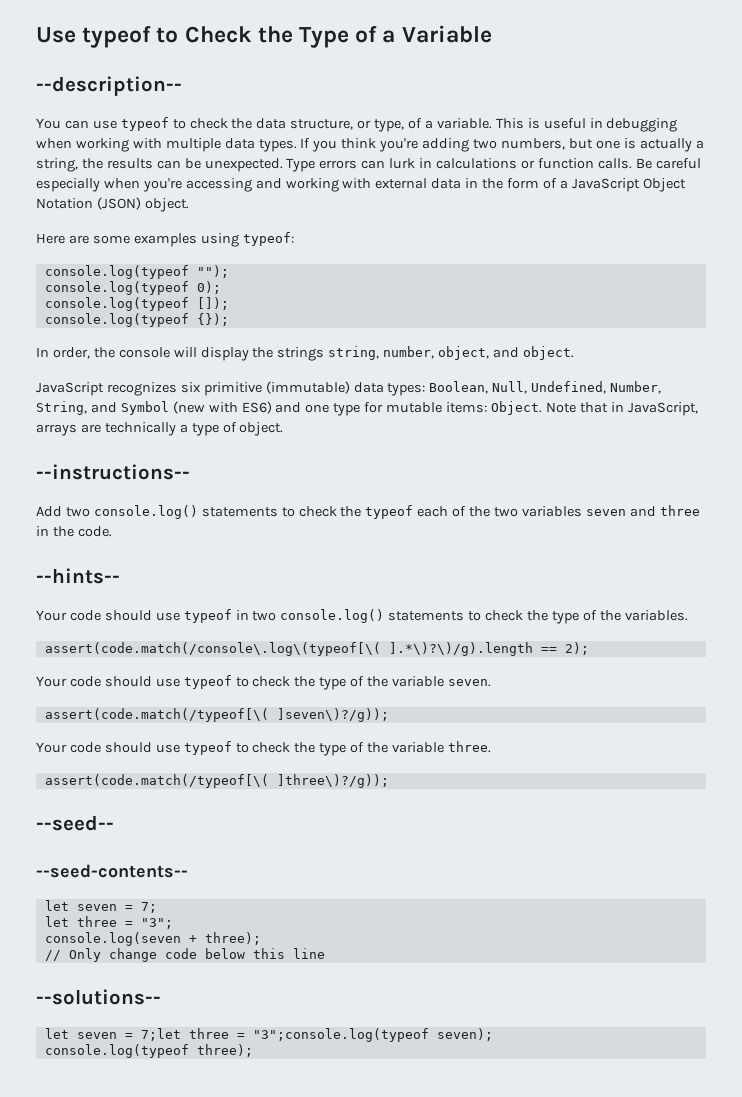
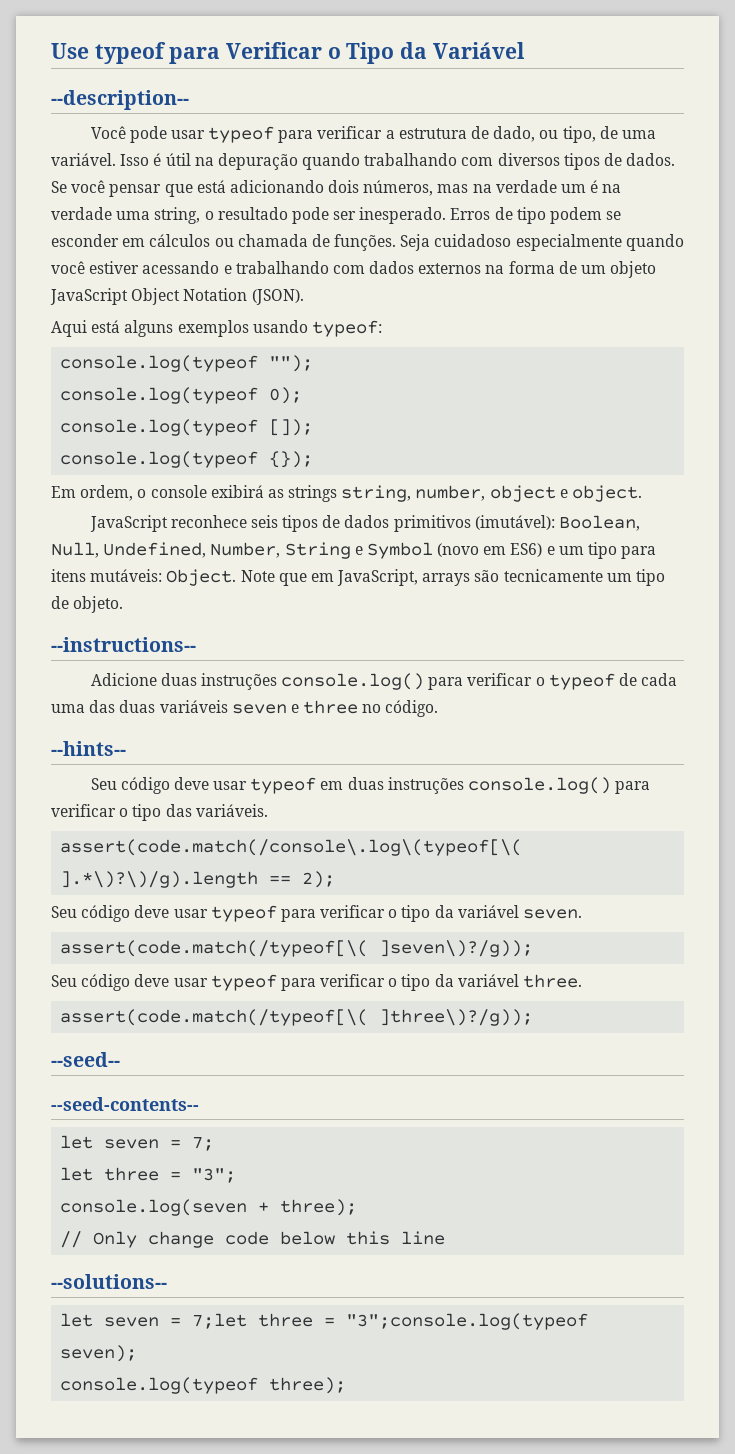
[156,25,492,48] [36,76,182,96] [36,117,678,132] [36,138,704,152] [36,158,701,172] [36,178,686,192] [36,197,189,212] [36,233,239,247] to Check the Type of a Variable // --description-- // You can use typeof to check the data structure, or type, of a variable. This is useful in debugging when working with multiple data types. If you think you're adding two numbers, but one is actually a string, the results can be unexpected. Type errors can lurk in calculations or function calls. Be careful especially when you're accessing and working with external data in the form of a JavaScript Object Notation (JSON) object. // Here are some examples using -> [169,42,525,64] [51,90,189,110] [90,126,656,143] [51,153,676,170] [51,180,622,197] [51,207,622,224] [51,234,684,251] [51,261,657,278] [50,288,304,305] [51,320,308,337] para Verificar o Tipo da Variável // --description-- // Você pode usar typeof para verificar a estrutura de dado, ou tipo, de uma variável. Isso é útil na depuração quando trabalhando com diversos tipos de dados. Se você pensar que está adicionando dois números, mas na verdade um é na verdade uma string, o resultado pode ser inesperado. Erros de tipo podem se esconder em cálculos ou chamada de funções. Seja cuidadoso especialmente quando você estiver acessando e trabalhando com dados externos na forma de um objeto JavaScript Object Notation (JSON). // Aqui está alguns exemplos usando
[36,347,274,361] In order, the console will display the -> [51,485,284,501] Em ordem, o console exibirá as
[438,346,520,360] object, and -> [489,485,568,502] object e
[106,381,662,396] [36,401,698,416] [36,422,284,436] [36,464,190,480] [36,505,700,519] [36,526,112,537] [36,568,120,584] [36,609,688,624] [44,642,589,656] [36,675,491,690] [44,708,389,722] [36,741,445,756] recognizes six primitive (immutable) data types: Boolean, Null, Undefined, Number, String, and Symbol (new with ES6) and one type for mutable items: Object. Note that in JavaScript, arrays are technically a type of object. // --instructions-- // Add two console.log() statements to check the typeof each of the two variables seven and three in the code. // --hints-- // Your code should use typeof in two console.log() statements to check the type of the variables. // assert(code.match(/console\.log\(typeof[\( ].*\)?\)/g).length == 2); // Your code should use typeof to check the type of the variable seven. // assert(code.match(/typeof[\( ]seven\)?/g)); // Your code should use typeof to check the type of the variable -> [170,515,640,532] [51,542,657,559] [51,569,666,586] [51,596,124,613] [51,637,196,652] [90,673,678,690] [51,700,439,717] [51,741,126,756] [90,777,651,794] [51,804,268,821] [60,839,523,856] [60,871,336,888] [51,905,583,922] [60,940,534,957] [51,974,519,991] reconhece seis tipos de dados primitivos (imutável): Boolean, Null, Undefined, Number, String e Symbol (novo em ES6) e um tipo para itens mutáveis: Object. Note que em JavaScript, arrays são tecnicamente um tipo de objeto. // --instructions-- // Adicione duas instruções console.log() para verificar o typeof de cada uma das duas variáveis seven e three no código. // --hints-- // Seu código deve usar typeof em duas instruções console.log() para verificar o tipo das variáveis. // assert(code.match(/console\.log\(typeof[\( ].*\)?\)/g).length == 2); // Seu código deve usar typeof para verificar o tipo da variável seven. // assert(code.match(/typeof[\( ]seven\)?/g)); // Seu código deve usar typeof para verificar o tipo da variável

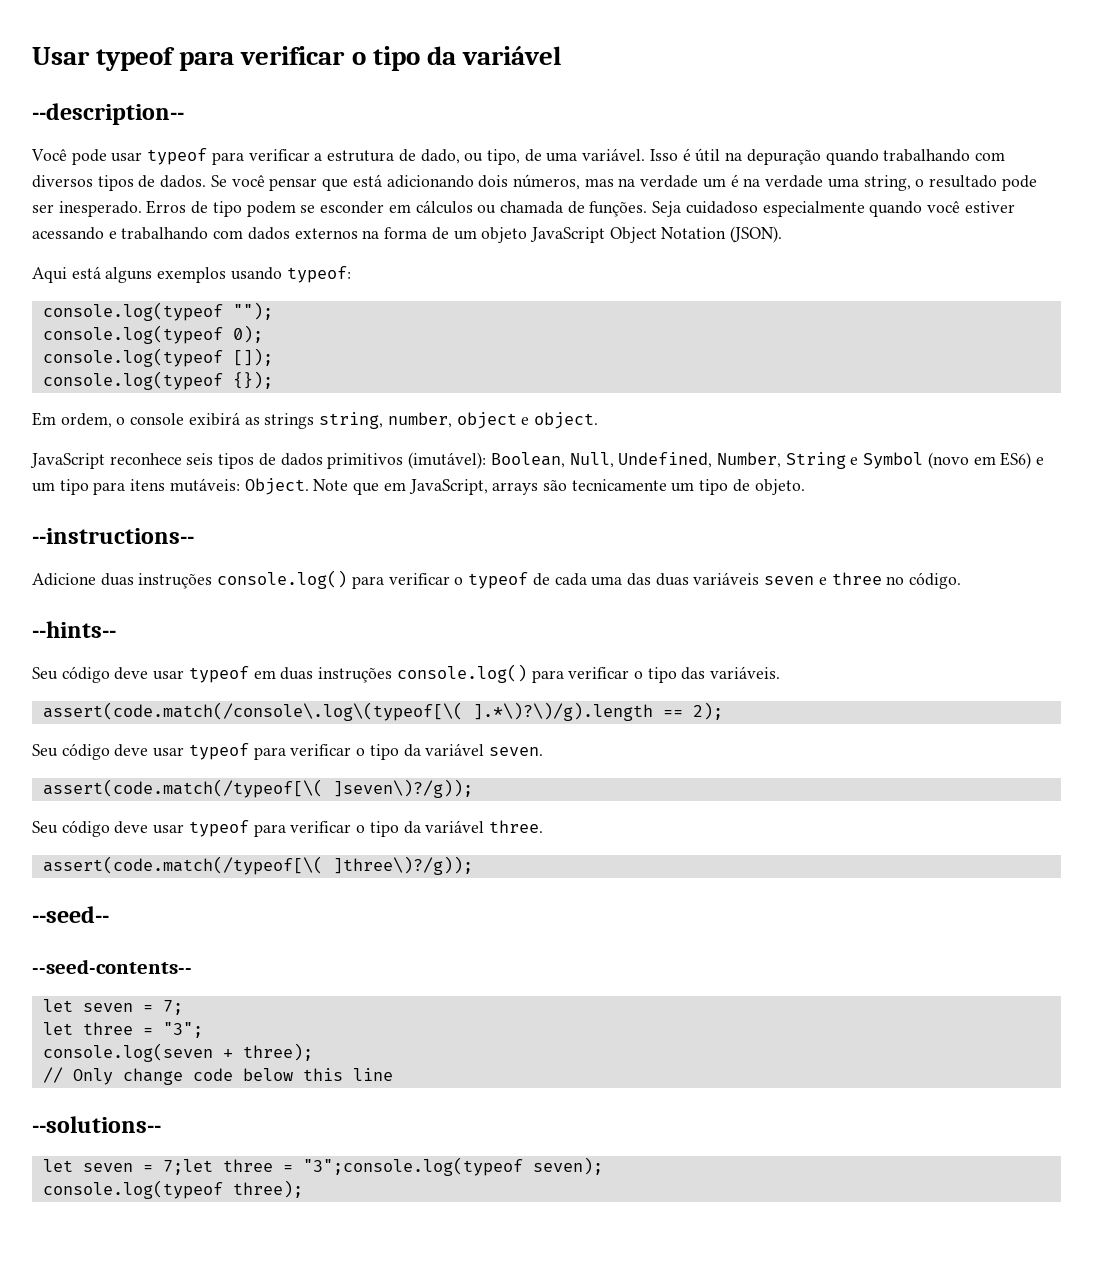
[51,42,525,64] Use typeof para Verificar o Tipo da Variável -> [32,46,562,71] Usar typeof para verificar o tipo da variável

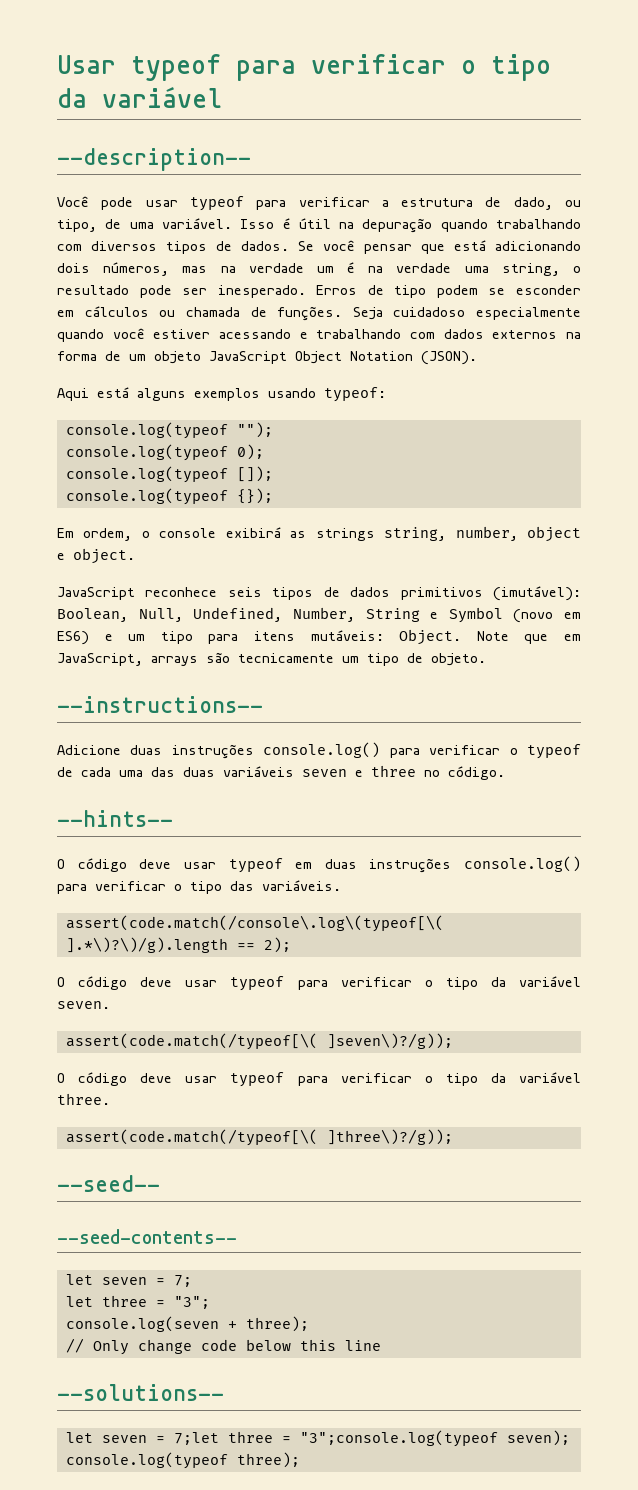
[32,667,58,680] Seu -> [57,859,65,869] O
[32,744,58,757] Seu -> [57,977,65,987] O
[32,821,58,834] Seu -> [57,1073,65,1083] O

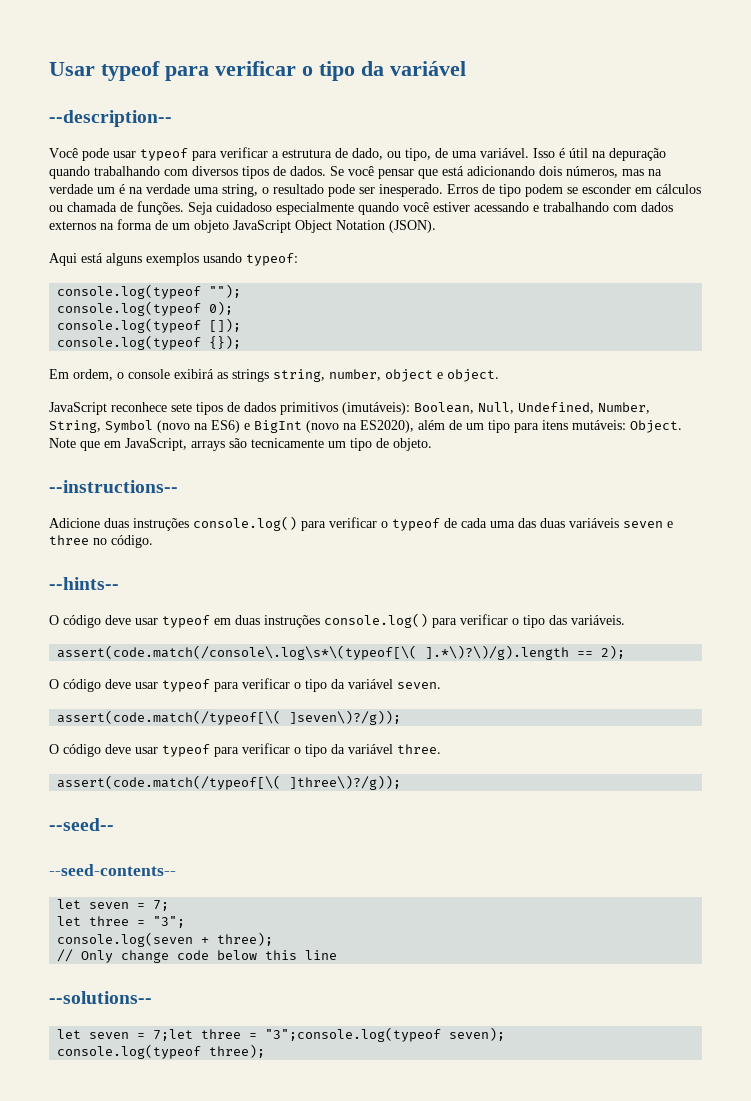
[227,587,262,597] seis -> [171,403,192,412] sete
[493,586,581,601] (imutável): -> [342,402,410,415] (imutáveis):
[365,608,439,622] String e -> [49,420,101,433] String,
[564,612,581,619] em -> [194,423,208,430] na
(113, 637) none -> [254,420,462,433] BigInt (novo na ES2020), além de
[65,915,444,932] assert(code.match(/console\.log\(typeof[\( -> [57,645,418,660] assert(code.match(/console\.log\s*\(typeof[\(

